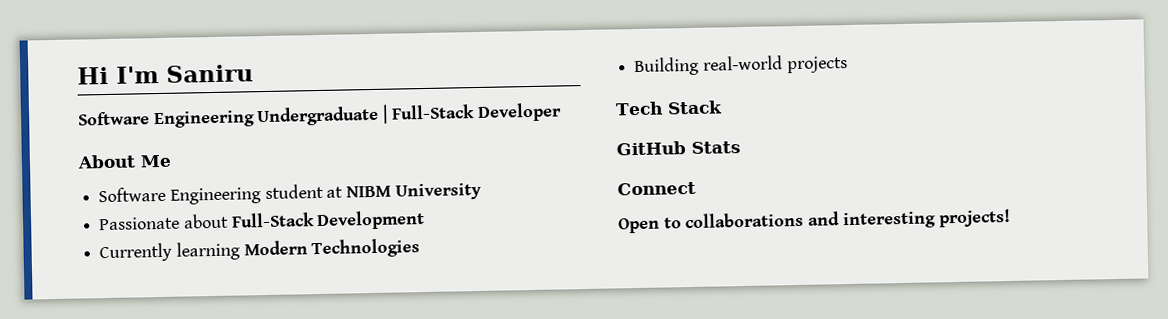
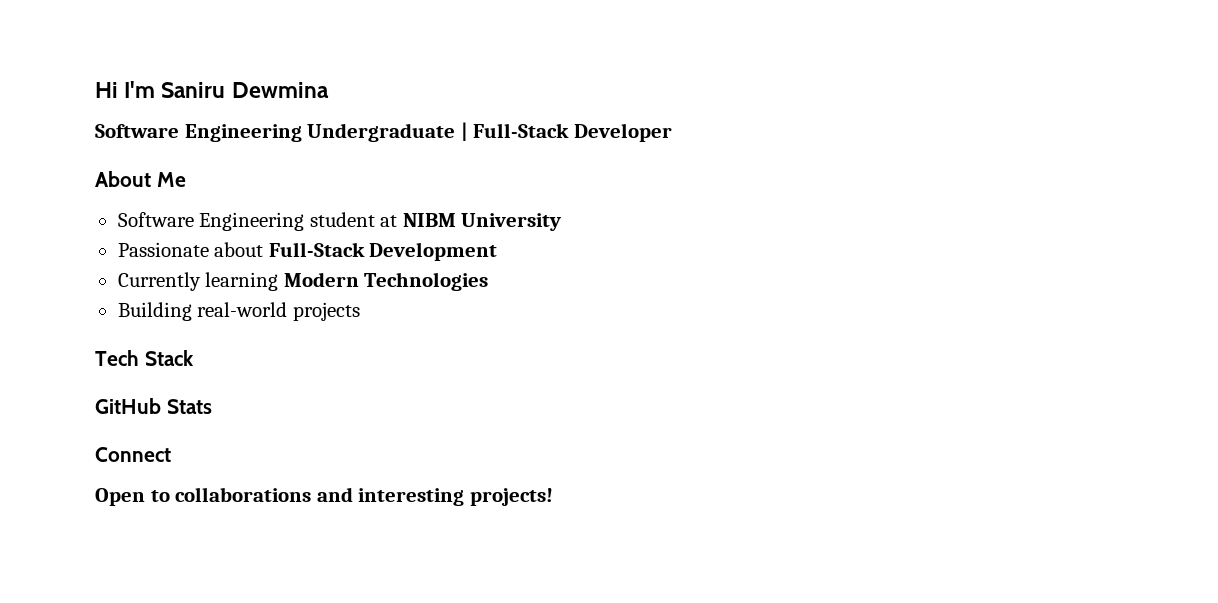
(254, 73) none -> [231,82,329,98] Dewmina

